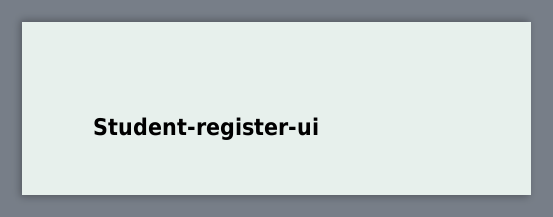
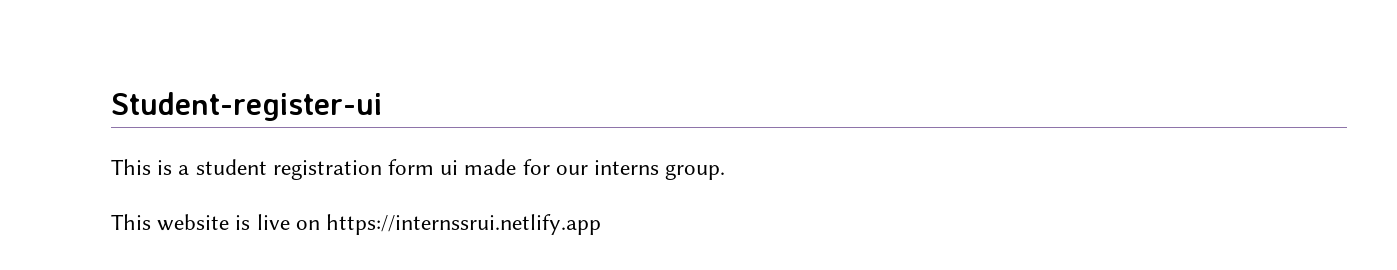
(319, 128) none -> [111,159,726,180] [111,214,602,235] // This is a student registration form ui made for our interns group. // This website is live on https://internssrui.netlify.app

